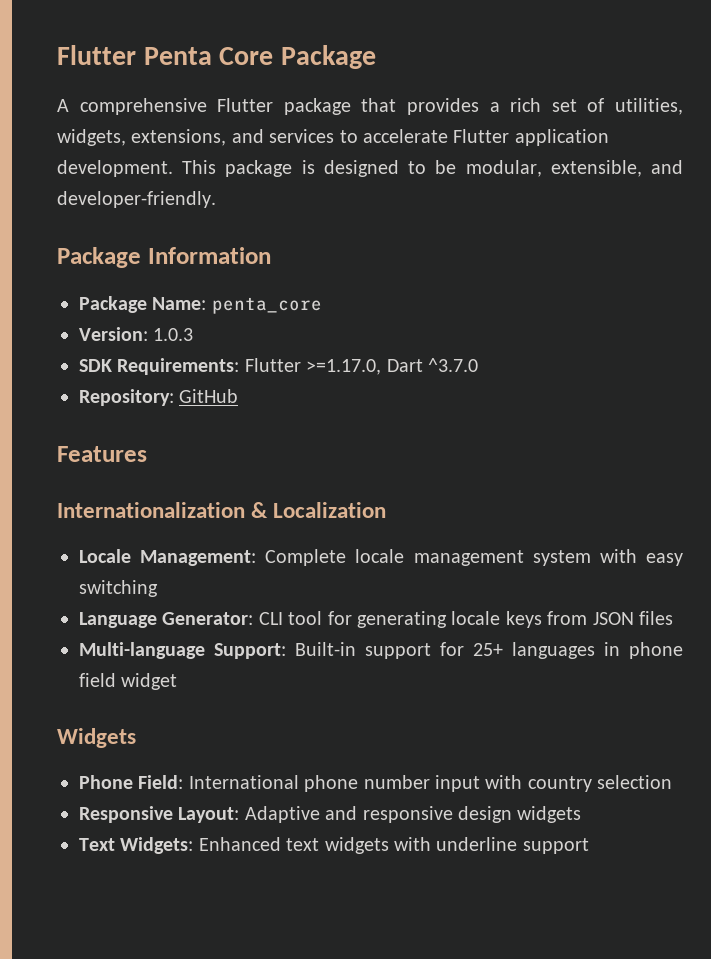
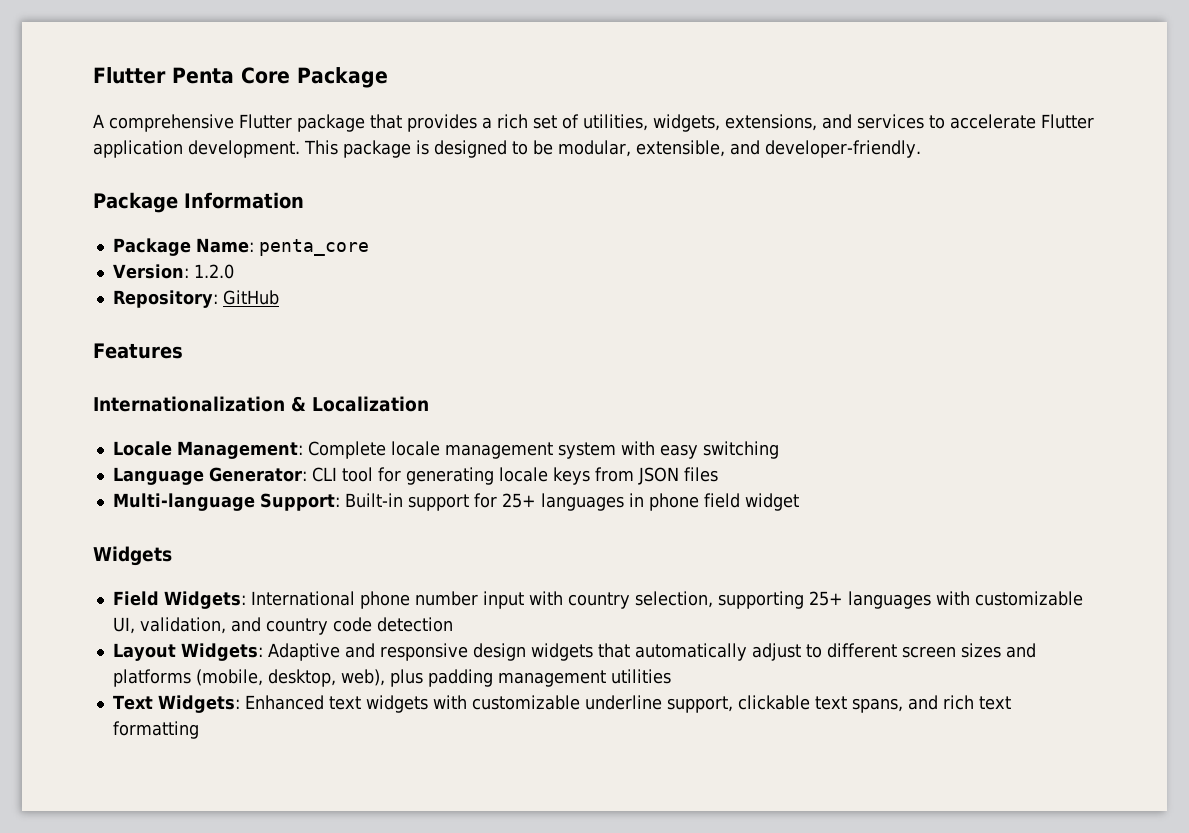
[153,328,194,341] [79,358,478,375] 1.0.3 // SDK Requirements: Flutter >=1.17.0, Dart ^3.7.0 -> [193,264,234,279] 1.2.0
[79,775,184,789] Phone Field: -> [112,591,246,609] Field Widgets:
[597,775,673,789] [79,806,240,823] selection // Responsive Layout: -> [634,591,1083,609] [112,617,453,635] [112,643,263,661] selection, supporting 25+ languages with customizable UI, validation, and country code detection // Layout Widgets:
(582, 814) none -> [597,643,1036,661] [112,669,671,687] that automatically adjust to different screen sizes and platforms (mobile, desktop, web), plus padding management utilities
[436,837,589,854] underline support -> [471,695,1011,713] [112,721,199,739] customizable underline support, clickable text spans, and rich text formatting

